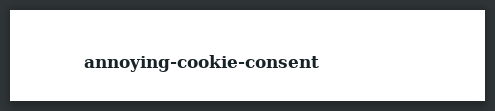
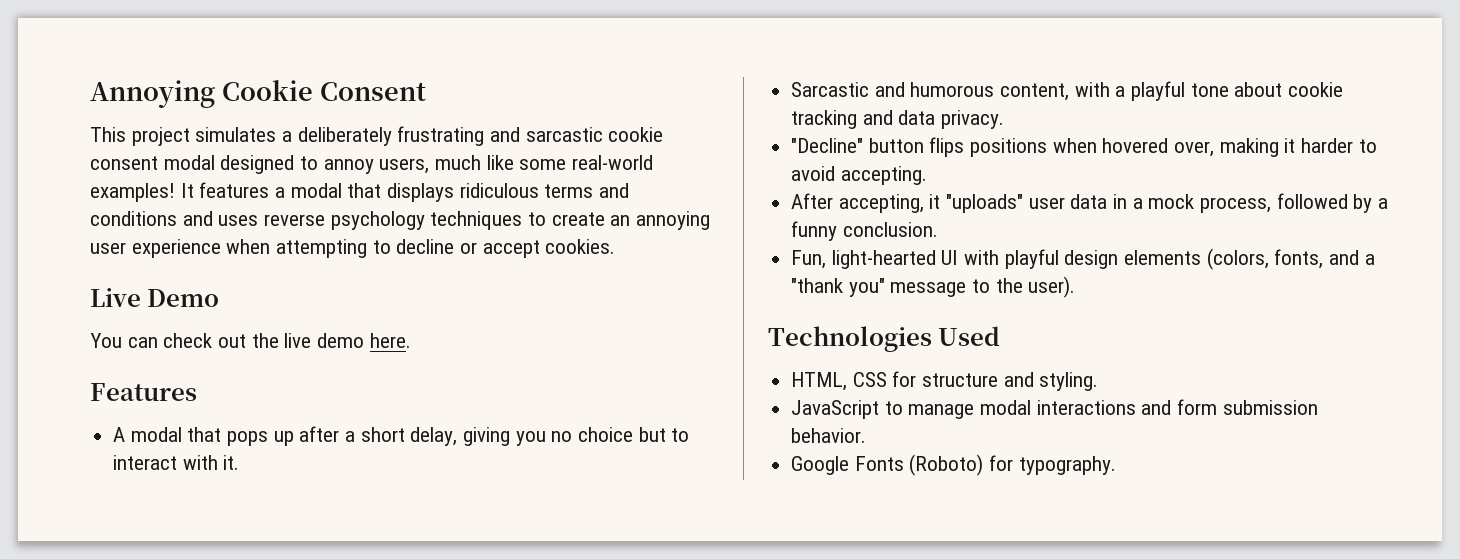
[84,55,319,72] annoying-cookie-consent -> [90,80,426,108] [90,126,664,146] [90,155,654,174] [90,182,630,202] [90,211,711,230] [90,239,616,258] [90,288,220,307] [90,333,411,348] [90,383,197,401] [113,426,690,446] [113,455,240,470] [791,81,1344,101] [791,110,1005,129] [791,137,1377,157] [791,166,927,185] [791,193,1389,213] [791,221,938,241] [791,248,1375,270] [791,276,1076,298] [768,326,1001,352] [791,371,1099,391] [791,399,1318,419] [791,428,867,443] [791,454,1116,476] Annoying Cookie Consent // This project simulates a deliberately frustrating and sarcastic cookie consent modal designed to annoy users, much like some real-world examples! It features a modal that displays ridiculous terms and conditions and uses reverse psychology techniques to create an annoying user experience when attempting to decline or accept cookies. // Live Demo // You can check out the live demo here. // Features // A modal that pops up after a short delay, giving you no choice but to interact with it. // Sarcastic and humorous content, with a playful tone about cookie tracking and data privacy. // "Decline" button flips positions when hovered over, making it harder to avoid accepting. // After accepting, it "uploads" user data in a mock process, followed by a funny conclusion. // Fun, light-hearted UI with playful design elements (colors, fonts, and a "thank you" message to the user). // Technologies Used // HTML, CSS for structure and styling. // JavaScript to manage modal interactions and form submission behavior. // Google Fonts (Roboto) for typography.

